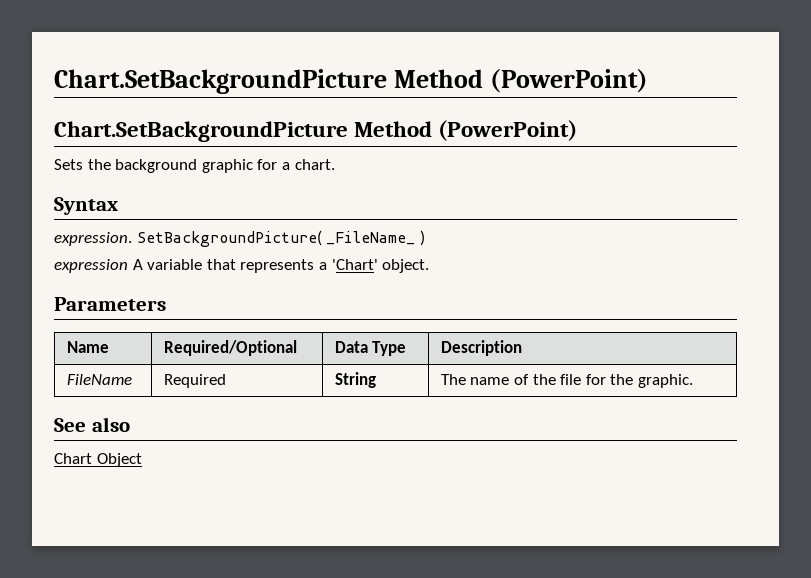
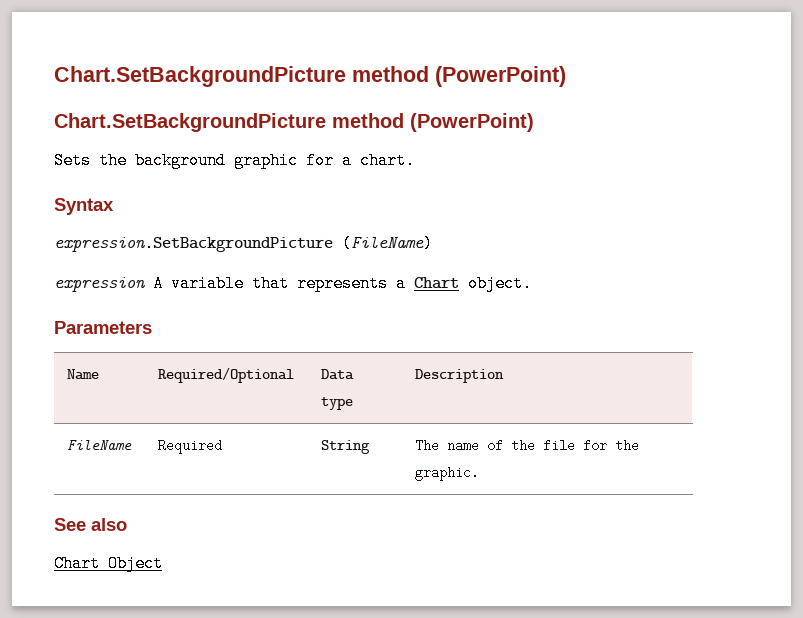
[54,69,483,94] Chart.SetBackgroundPicture Method -> [54,66,429,87] Chart.SetBackgroundPicture method
[354,121,433,137] Method -> [332,113,404,128] method
[54,230,425,247] expression. SetBackgroundPicture( _FileName_ ) -> [54,235,433,252] expression.SetBackgroundPicture (FileName)
[331,259,378,270] 'Chart' -> [414,277,459,289] Chart
[372,341,407,356] Type -> [321,397,354,410] type

